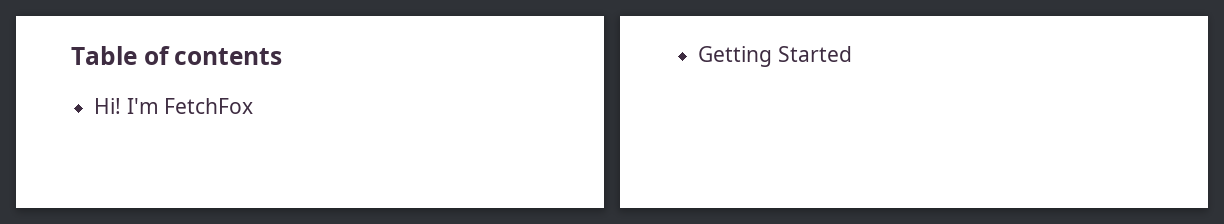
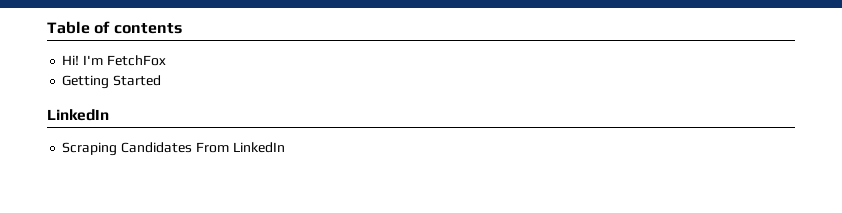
(852, 54) none -> [47,109,109,121] [62,142,285,156] // LinkedIn // Scraping Candidates From LinkedIn

